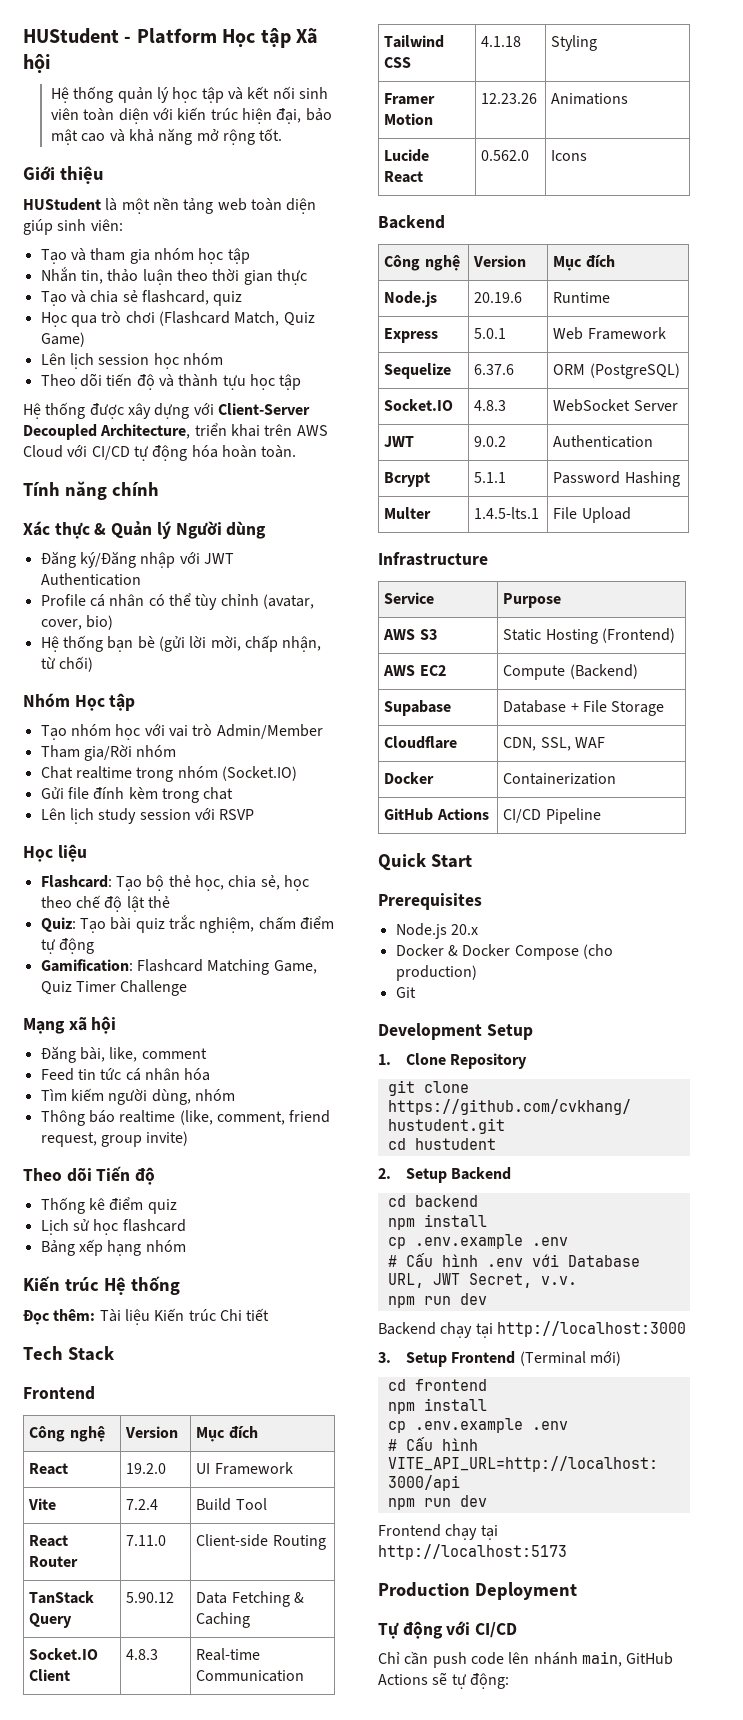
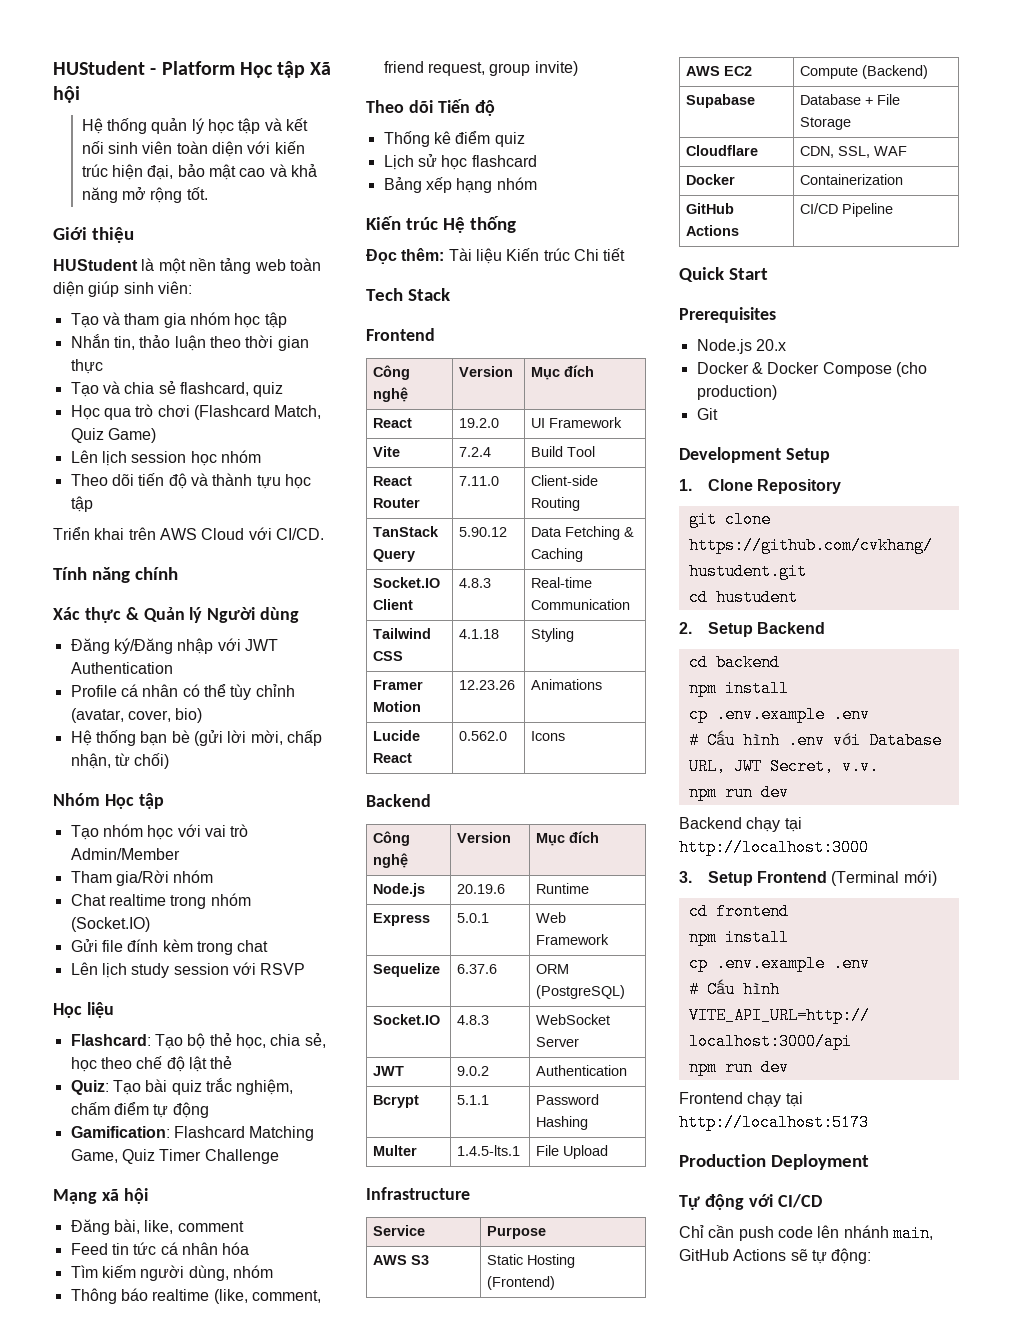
[23,402,310,419] [23,423,227,440] Hệ thống được xây dựng với Client-Server Decoupled Architecture, triển -> [53,527,90,540] Triển
[91,445,297,461] CI/CD tự động hóa hoàn toàn. -> [275,528,324,540] CI/CD.

